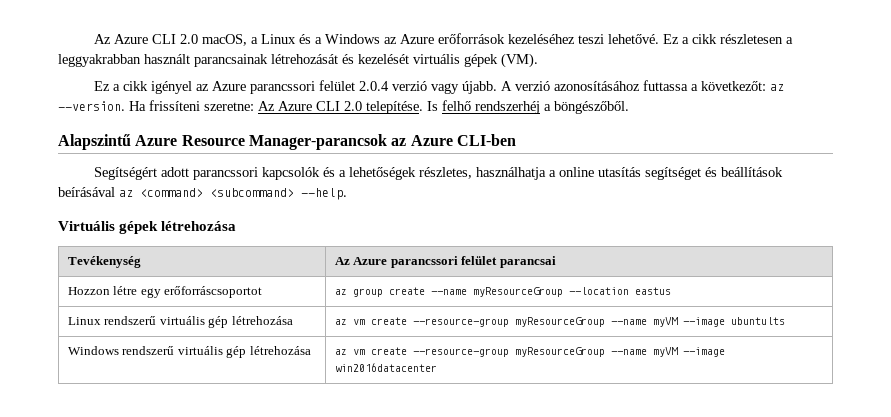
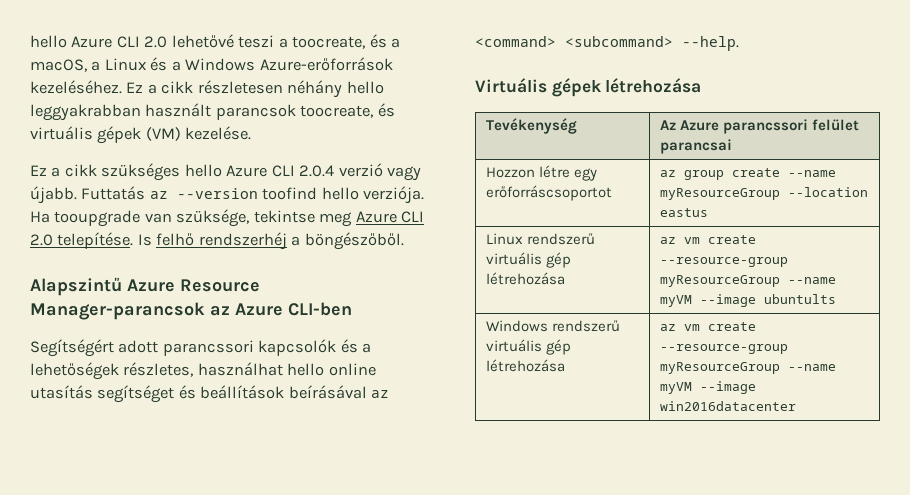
[94,34,199,44] Az Azure CLI 2.0 -> [30,34,401,49] hello Azure CLI 2.0 lehetővé teszi a toocreate, és a
[384,33,794,44] [58,53,538,68] [94,80,785,94] [58,100,275,111] az Azure erőforrások kezeléséhez teszi lehetővé. Ez a cikk részletesen a leggyakrabban használt parancsainak létrehozását és kezelését virtuális gépek (VM). // Ez a cikk igényel az Azure parancssori felület 2.0.4 verzió vagy újabb. A verzió azonosításához futtassa a következőt: az --version. Ha frissíteni szeretne: Az -> [259,57,393,71] [30,80,384,98] [30,103,395,121] [30,126,252,144] [30,163,422,181] [30,186,425,204] [30,209,353,227] Azure-erőforrások kezeléséhez. Ez a cikk részletesen néhány hello leggyakrabban használt parancsok toocreate, és virtuális gépek (VM) kezelése. // Ez a cikk szükséges hello Azure CLI 2.0.4 verzió vagy újabb. Futtatás az --version toofind hello verziója. Ha tooupgrade van szüksége, tekintse meg
[476,167,557,180] használhatja a -> [197,362,325,376] használhat hello

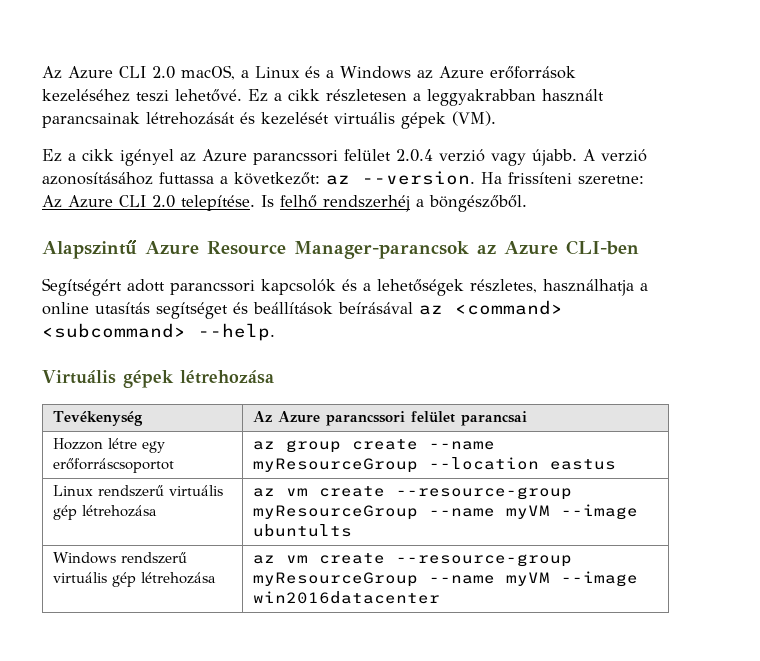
[30,34,401,49] hello Azure CLI 2.0 lehetővé teszi a toocreate, és a -> [42,66,175,79] Az Azure CLI 2.0
[259,57,393,71] [30,80,384,98] [30,103,395,121] [30,126,252,144] [30,163,422,181] [30,186,425,204] [30,209,353,227] Azure-erőforrások kezeléséhez. Ez a cikk részletesen néhány hello leggyakrabban használt parancsok toocreate, és virtuális gépek (VM) kezelése. // Ez a cikk szükséges hello Azure CLI 2.0.4 verzió vagy újabb. Futtatás az --version toofind hello verziója. Ha tooupgrade van szüksége, tekintse meg -> [417,66,576,79] [42,89,604,106] [42,111,496,129] [42,149,647,166] [42,171,644,185] [42,195,62,208] az Azure erőforrások kezeléséhez teszi lehetővé. Ez a cikk részletesen a leggyakrabban használt parancsainak létrehozását és kezelését virtuális gépek (VM). // Ez a cikk igényel az Azure parancssori felület 2.0.4 verzió vagy újabb. A verzió azonosításához futtassa a következőt: az --version. Ha frissíteni szeretne: Az
[197,362,325,376] használhat hello -> [543,279,648,296] használhatja a

